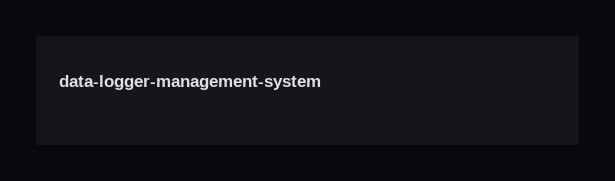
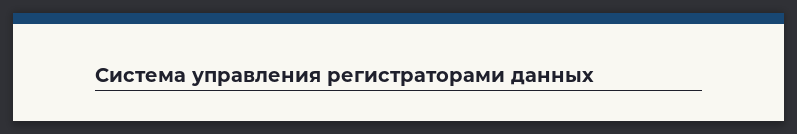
[59,75,321,90] data-logger-management-system -> [95,68,594,86] Система управления регистраторами данных

